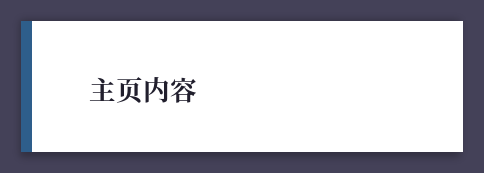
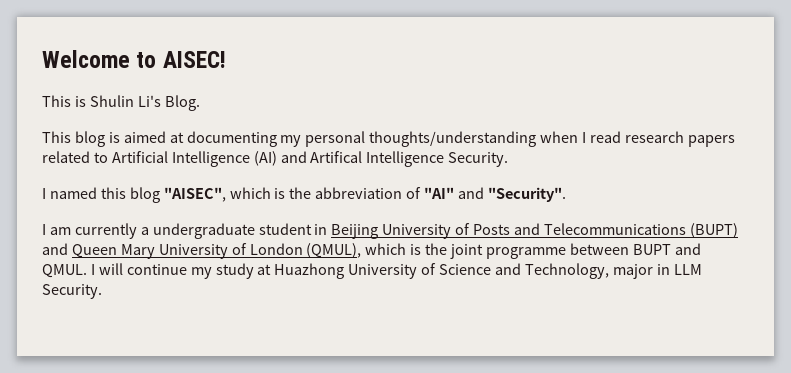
[89,76,197,104] 主页内容 -> [42,50,226,68] [42,95,200,111] [42,131,735,147] [42,151,509,167] [42,187,566,203] [42,223,738,239] [42,243,701,259] [42,263,702,279] [42,284,102,299] Welcome to AISEC! // This is Shulin Li's Blog. // This blog is aimed at documenting my personal thoughts/understanding when I read research papers related to Artificial Intelligence (AI) and Artifical Intelligence Security. // I named this blog "AISEC", which is the abbreviation of "AI" and "Security". // I am currently a undergraduate student in Beijing University of Posts and Telecommunications (BUPT) and Queen Mary University of London (QMUL), which is the joint programme between BUPT and QMUL. I will continue my study at Huazhong University of Science and Technology, major in LLM Security.

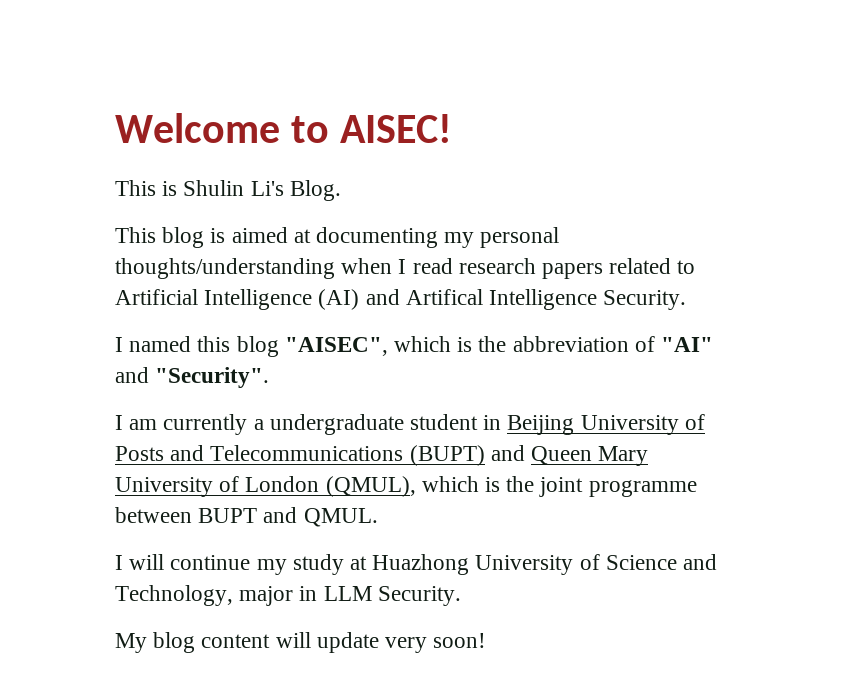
(87, 271) none -> (378, 517) //
(102, 291) none -> [115,632,487,653] // My blog content will update very soon!

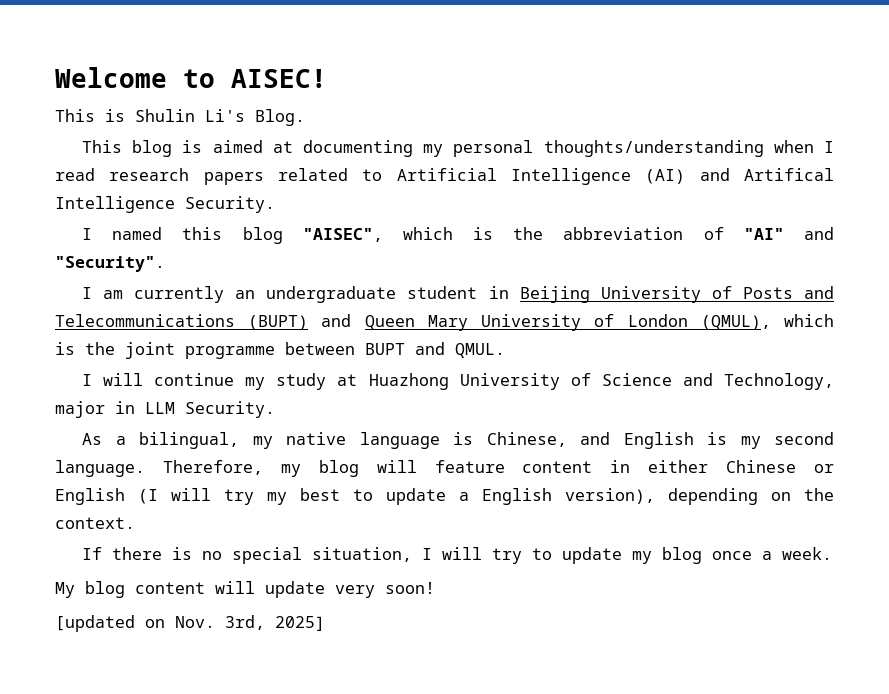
[253,419,264,430] a -> [235,290,256,299] an
(461, 596) none -> [81,432,835,449] [55,460,834,477] [55,488,834,505] [55,517,135,529] [81,547,832,564] // As a bilingual, my native language is Chinese, and English is my second language. Therefore, my blog will feature content in either Chinese or English (I will try my best to update a English version), depending on the context. // If there is no special situation, I will try to update my blog once a week.
(487, 640) none -> [55,615,325,632] // [updated on Nov. 3rd, 2025]

